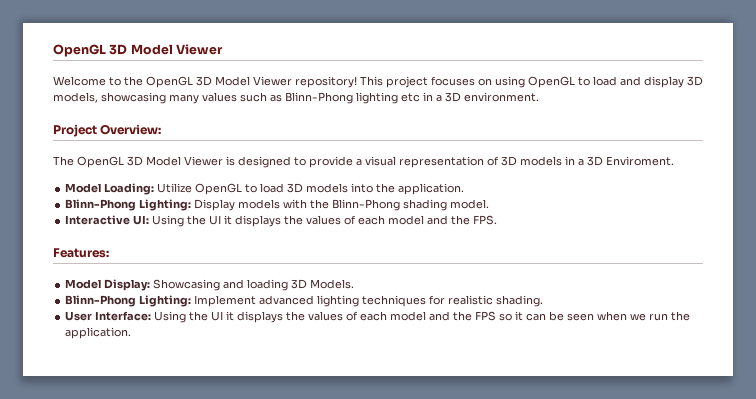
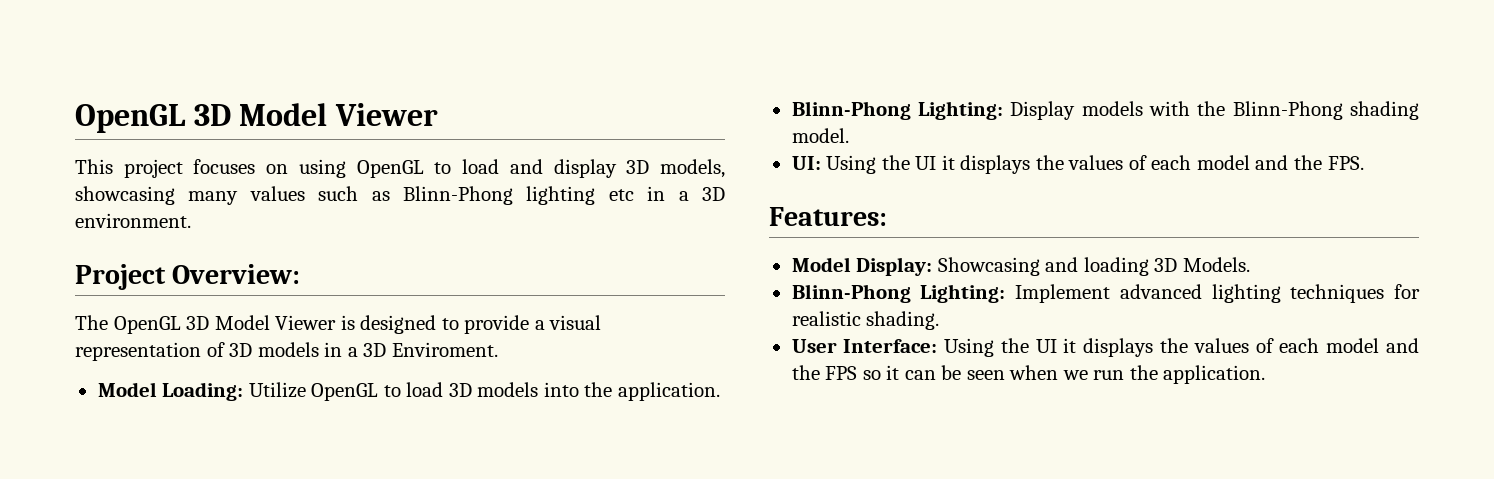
[53,76,357,88] Welcome to the OpenGL 3D Model Viewer repository! -> (438, 114) none
[65,215,131,225] Interactive -> (849, 135) none

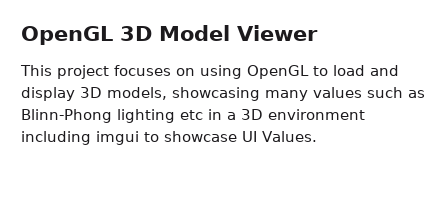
[75,213,191,228] [75,264,301,290] [75,315,602,334] [75,342,498,361] [97,382,720,401] [791,101,1419,120] [791,128,849,143] [791,155,1364,174] [769,207,887,226] [791,257,1250,276] [791,284,1420,303] [791,311,940,330] [791,338,1420,357] [791,365,1266,384] environment. // Project Overview: // The OpenGL 3D Model Viewer is designed to provide a visual representation of 3D models in a 3D Enviroment. // Model Loading: Utilize OpenGL to load 3D models into the application. // Blinn-Phong Lighting: Display models with the Blinn-Phong shading model. // UI: Using the UI it displays the values of each model and the FPS. // Features: // Model Display: Showcasing and loading 3D Models. // Blinn-Phong Lighting: Implement advanced lighting techniques for realistic shading. // User Interface: Using the UI it displays the values of each model and the FPS so it can be seen when we run the application. -> [268,109,365,120] [21,131,317,145] environment including imgui to showcase UI Values.

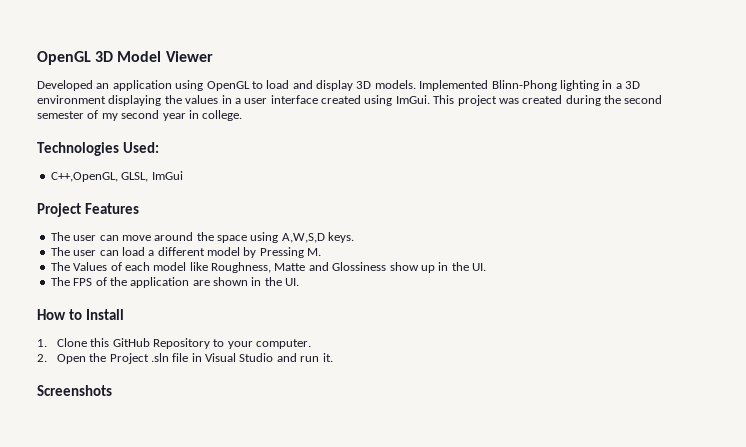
[20,65,195,79] This project focuses on -> [37,80,172,91] Developed an application
[107,87,425,101] models, showcasing many values such as -> [374,80,489,91] models. Implemented
[180,110,203,120] etc -> (599, 85) none
[21,131,317,145] including imgui to showcase UI Values. -> [108,95,663,106] [37,110,243,121] [37,142,159,156] [50,171,183,182] [37,203,139,217] [50,232,355,243] [50,247,322,258] [50,262,486,273] [50,277,300,288] [37,309,124,320] [37,338,312,349] [37,353,333,364] [37,385,112,396] displaying the values in a user interface created using ImGui. This project was created during the second semester of my second year in college. // Technologies Used: // C++,OpenGL, GLSL, ImGui // Project Features // The user can move around the space using A,W,S,D keys. // The user can load a different model by Pressing M. // The Values of each model like Roughness, Matte and Glossiness show up in the UI. // The FPS of the application are shown in the UI. // How to Install // 1. Clone this GitHub Repository to your computer. // 2. Open the Project .sln file in Visual Studio and run it. // Screenshots

